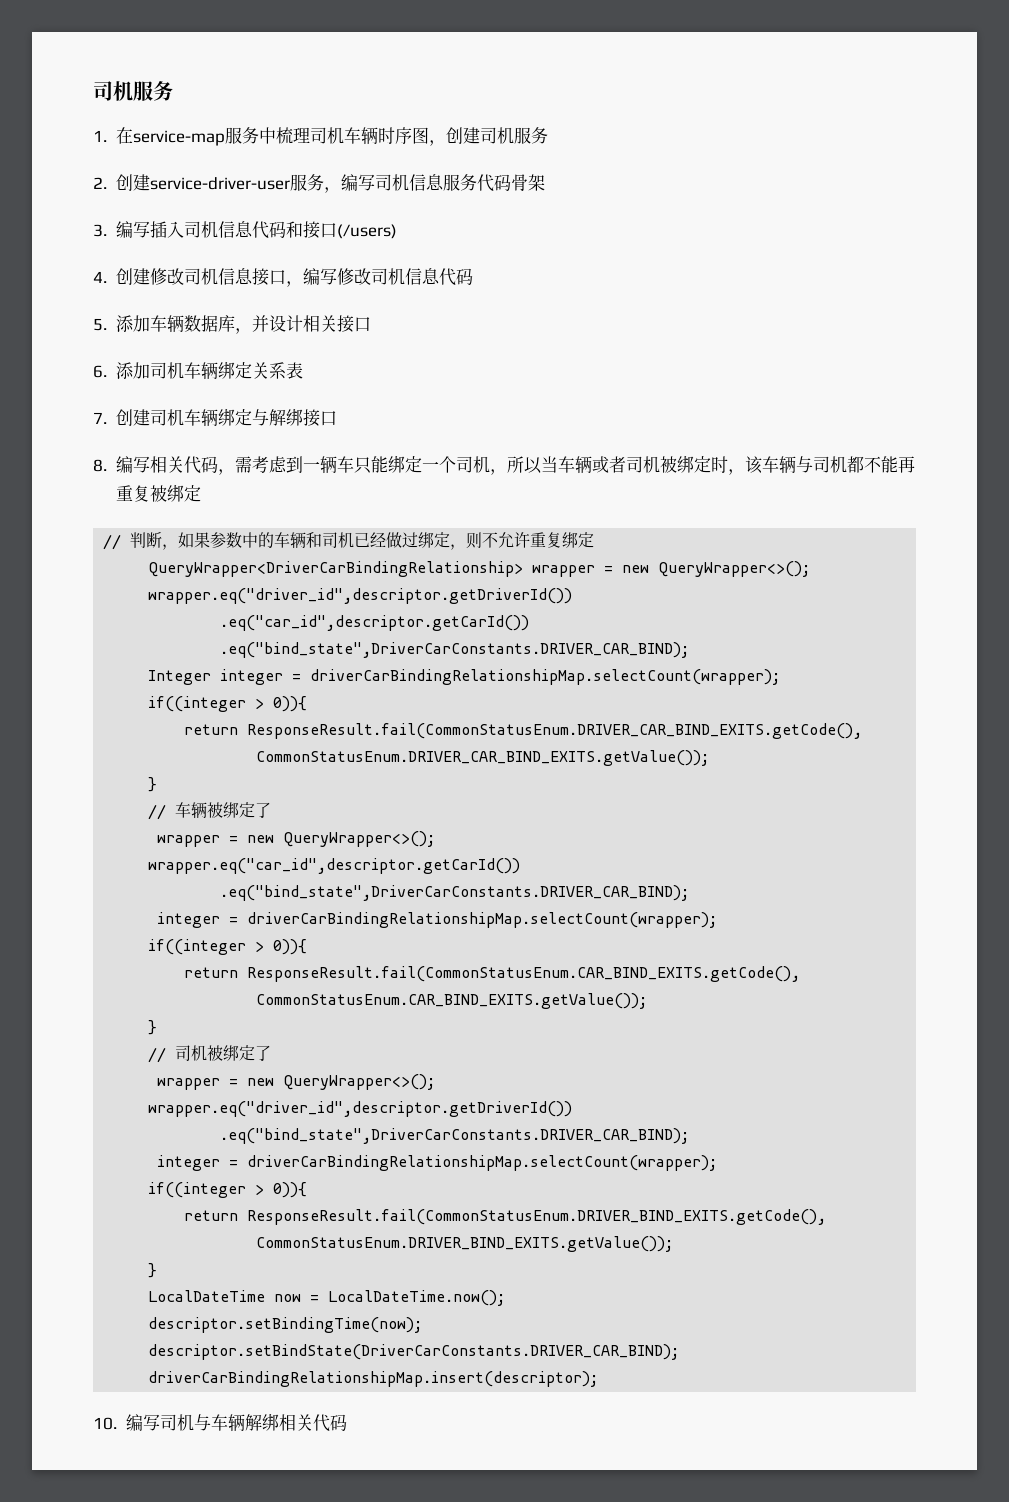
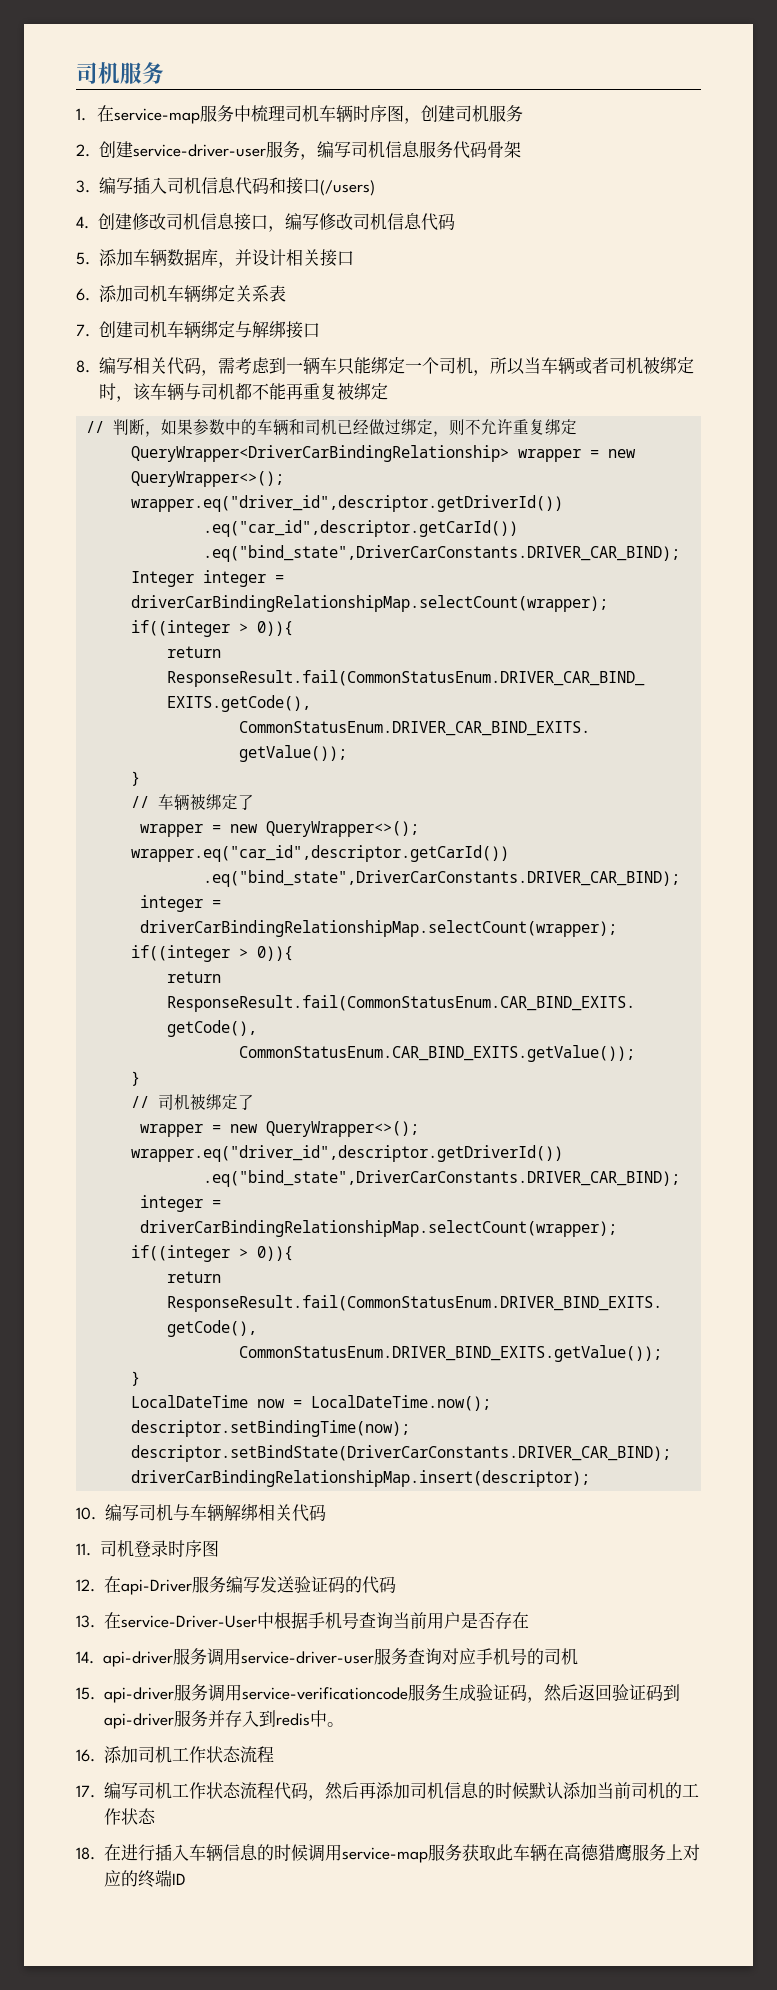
(347, 1422) none -> [76,1540,219,1557] [76,1576,396,1595] [76,1612,529,1629] [76,1648,578,1667] [76,1684,680,1703] [103,1710,344,1729] [76,1746,274,1763] [76,1782,699,1801] [103,1808,156,1825] [76,1844,700,1863] [103,1869,186,1888] // 11.司机登录时序图 // 12.在api-Driver服务编写发送验证码的代码 // 13.在service-Driver-User中根据手机号查询当前用户是否存在 // 14. api-driver服务调用service-driver-user服务查询对应手机号的司机 // 15. api-driver服务调用service-verificationcode服务生成验证码，然后返回验证码到api-driver服务并存入到redis中。 // 16.添加司机工作状态流程 // 17.编写司机工作状态流程代码，然后再添加司机信息的时候默认添加当前司机的工作状态 // 18.在进行插入车辆信息的时候调用service-map服务获取此车辆在高德猎鹰服务上对应的终端ID

